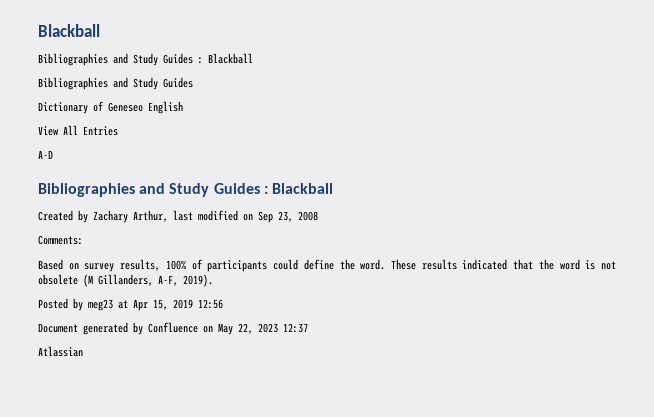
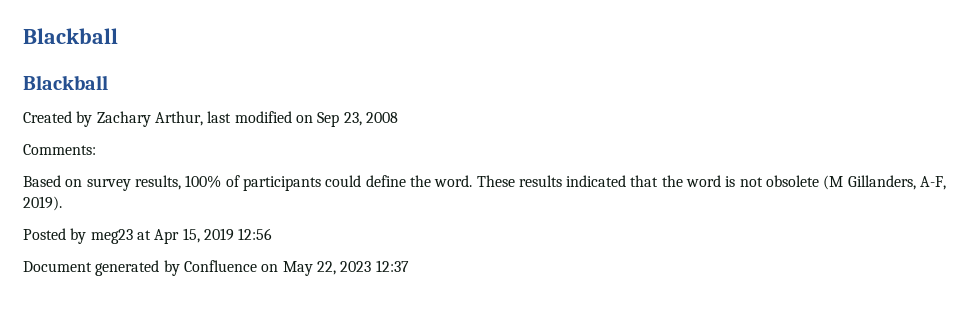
[38,24,100,37] [38,53,253,66] [38,77,193,90] [38,101,183,114] [38,125,118,136] [38,150,53,159] [38,183,268,197] Blackball // Bibliographies and Study Guides : Blackball // Bibliographies and Study Guides // Dictionary of Geneseo English // View All Entries // A-D // Bibliographies and Study Guides : -> [23,28,118,44] Blackball //
[38,346,83,357] // Atlassian -> (409, 266) none

